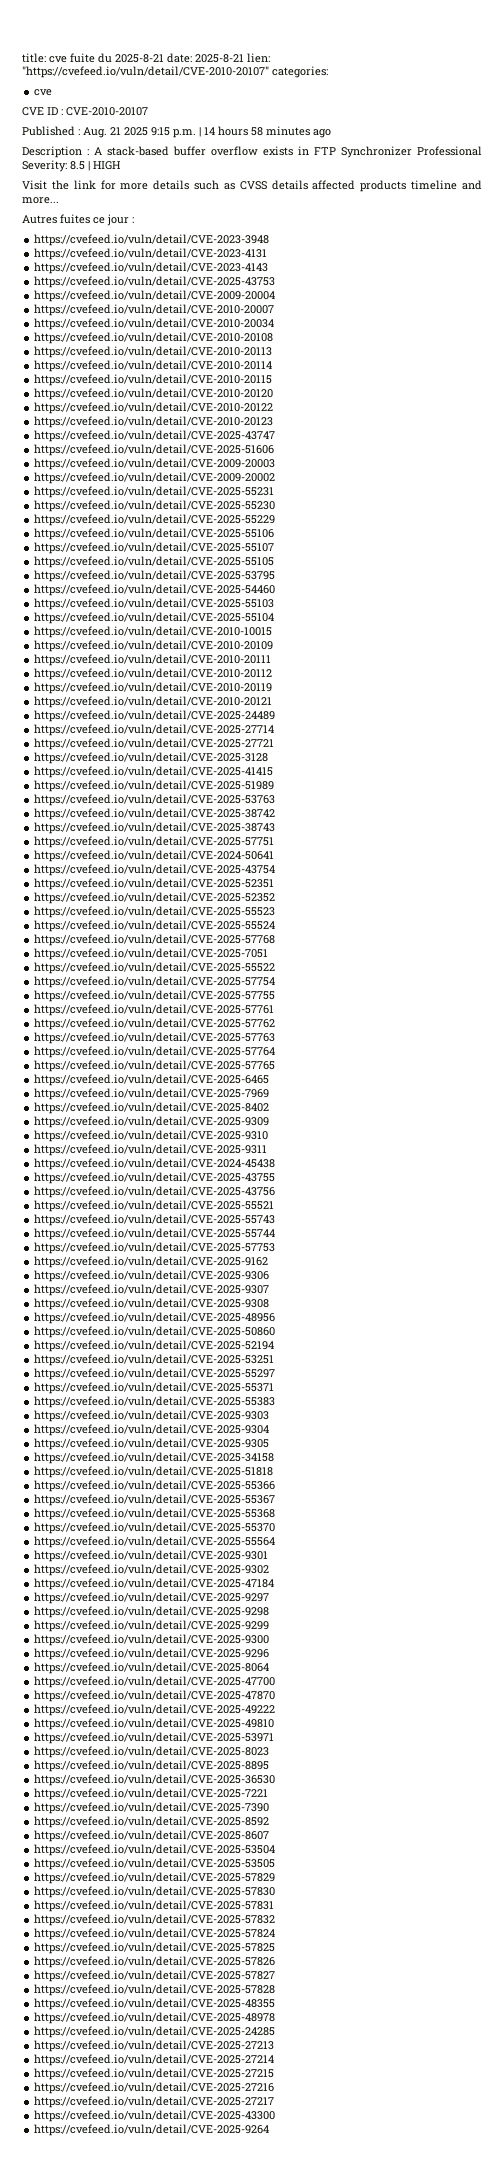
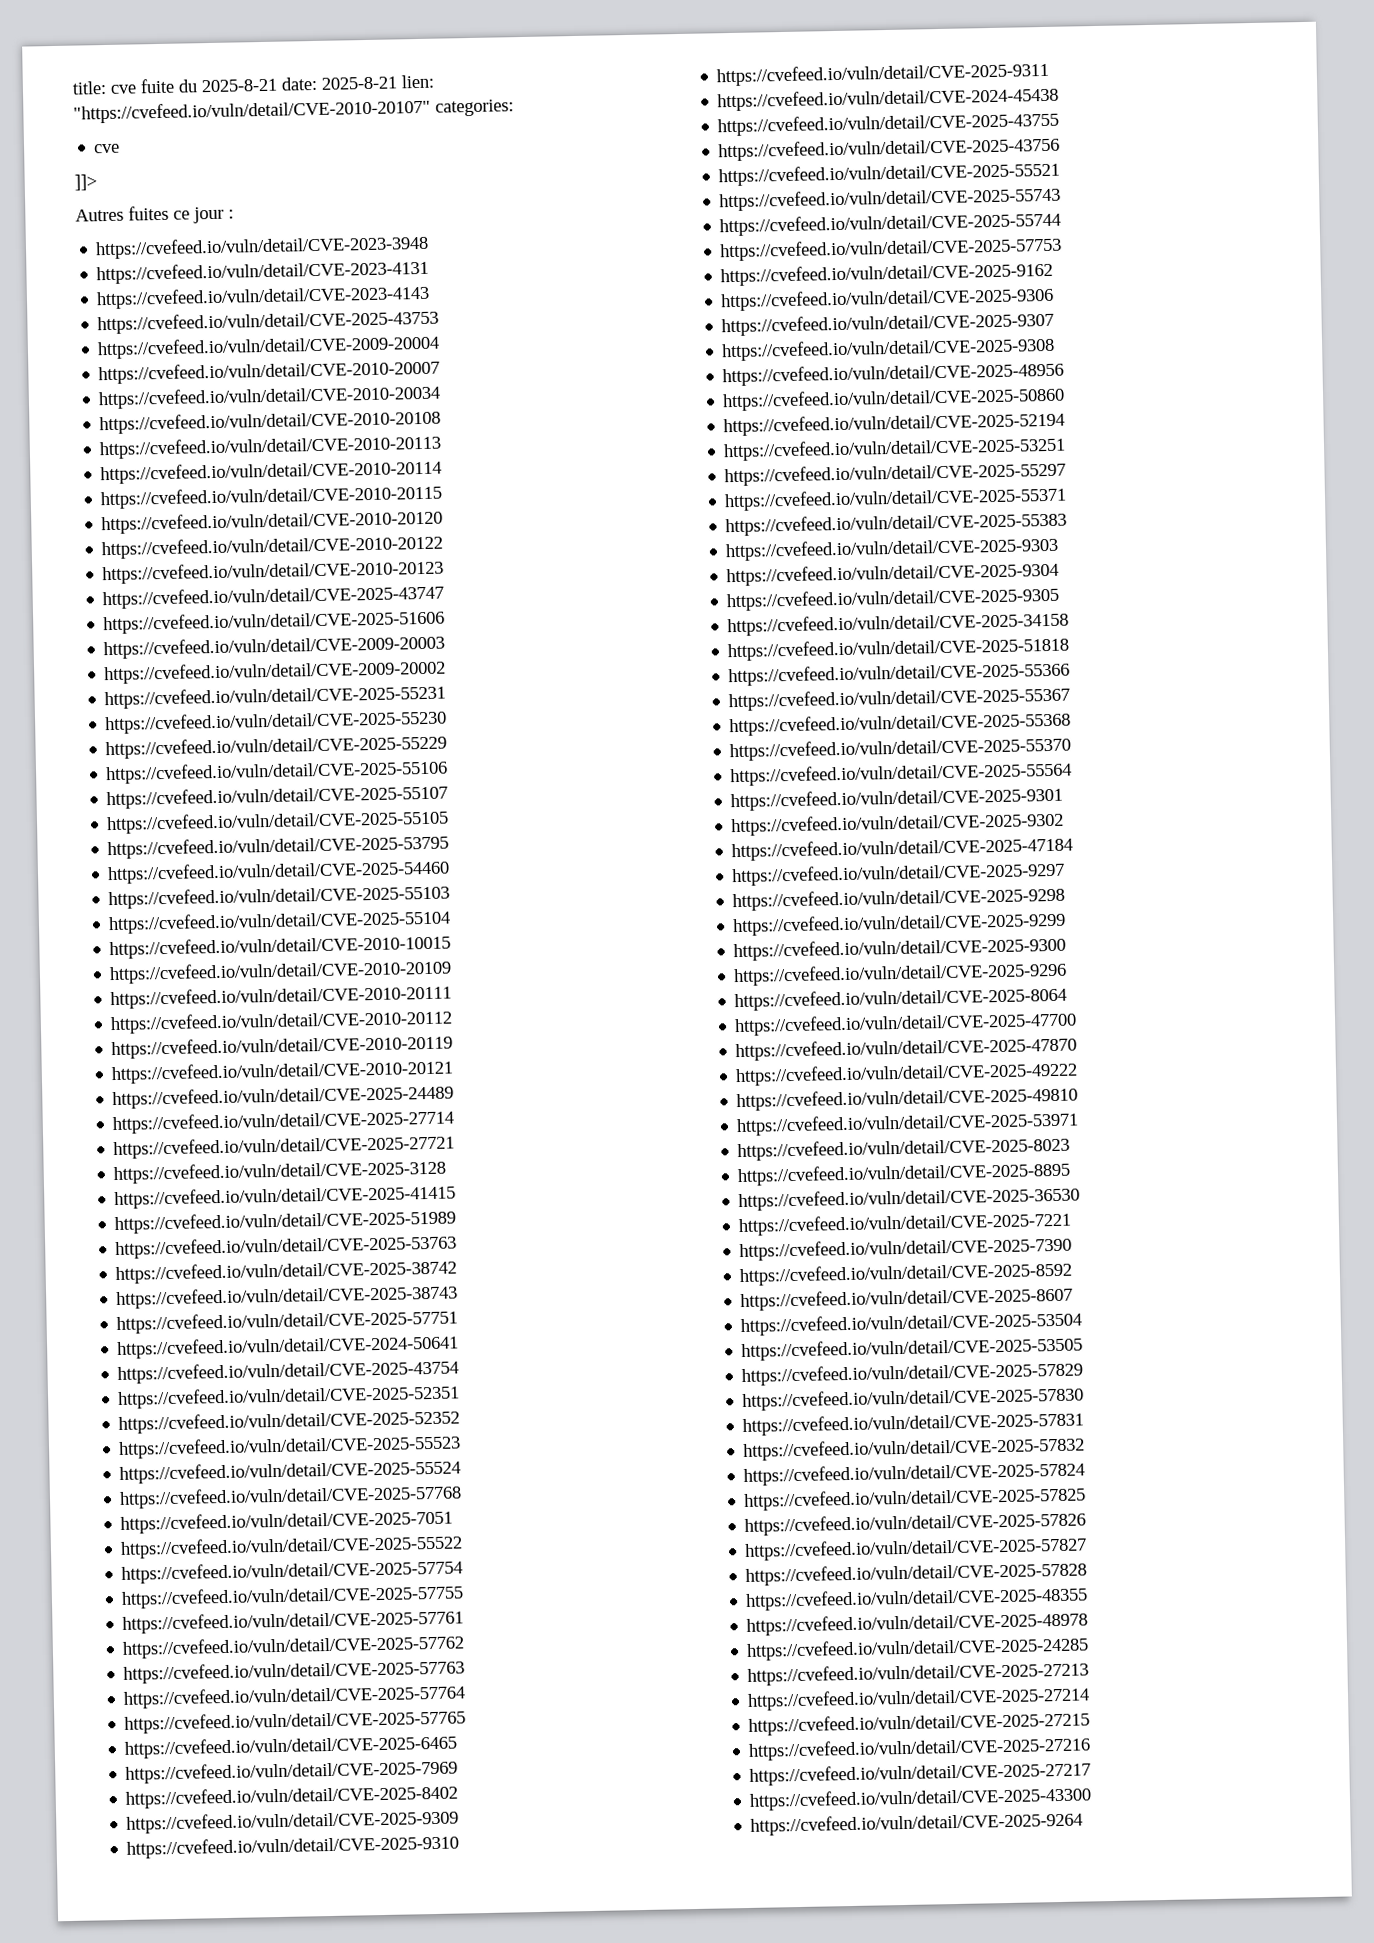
[22,107,148,116] [22,126,331,138] [22,146,482,158] [22,160,121,172] [22,180,483,192] [22,197,59,204] CVE ID : CVE-2010-20107 // Published : Aug. 21 2025 9:15 p.m. | 14 hours 58 minutes ago // Description : A stack-based buffer overflow exists in FTP Synchronizer Professional Severity: 8.5 | HIGH // Visit the link for more details such as CVSS details affected products timeline and more... -> [74,174,97,191] ]]>

